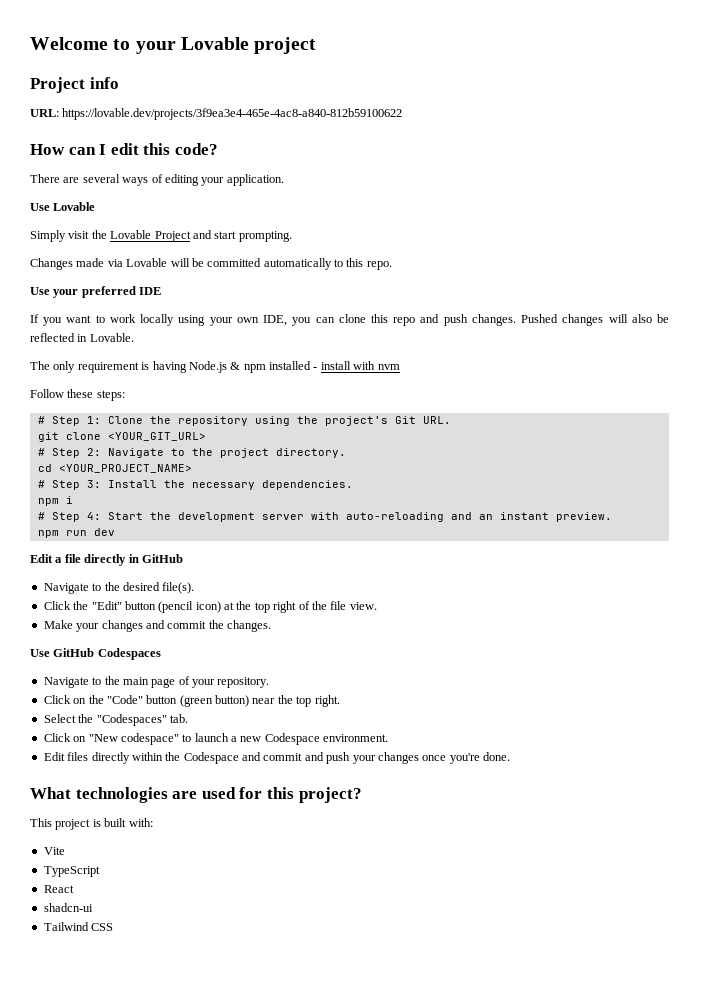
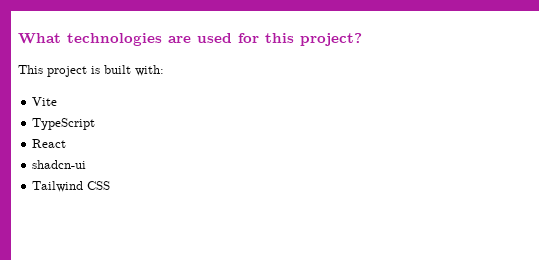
[30,37,317,54] [30,77,119,93] [30,108,403,120] [30,143,218,155] [30,174,284,186] [30,202,96,211] [30,230,292,242] [30,258,392,270] [30,286,162,298] [30,314,670,326] [30,333,134,342] [30,361,400,373] [30,389,125,401] [37,416,451,426] [37,432,206,442] [37,448,346,458] [37,464,192,473] [37,480,353,490] [37,496,73,506] [37,512,612,522] [37,528,115,538] [30,554,183,566] [43,582,195,594] [43,601,377,613] [43,620,271,632] [30,648,161,660] [43,676,270,688] [43,695,340,707] [43,714,188,726] [43,733,389,745] [43,752,510,764] Welcome to your Lovable project // Project info // URL: https://lovable.dev/projects/3f9ea3e4-465e-4ac8-a840-812b59100622 // How can I edit this code? // There are several ways of editing your application. // Use Lovable // Simply visit the Lovable Project and start prompting. // Changes made via Lovable will be committed automatically to this repo. // Use your preferred IDE // If you want to work locally using your own IDE, you can clone this repo and push changes. Pushed changes will also be reflected in Lovable. // The only requirement is having Node.js & npm installed - install with nvm // Follow these steps: // # Step 1: Clone the repository using the project's Git URL. // git clone <YOUR_GIT_URL> // # Step 2: Navigate to the project directory. // cd <YOUR_PROJECT_NAME> // # Step 3: Install the necessary dependencies. // npm i // # Step 4: Start the development server with auto-reloading and an instant preview. // npm run dev // Edit a file directly in GitHub // Navigate to the desired file(s). // Click the "Edit" button (pencil icon) at the top right of the file view. // Make your changes and commit the changes. // Use GitHub Codespaces // Navigate to the main page of your repository. // Click on the "Code" button (green button) near the top right. // Select the "Codespaces" tab. // Click on "New codespace" to launch a new Codespace environment. // Edit files directly within the Codespace and commit and push your changes once you're done. // -> (18, 38) none

